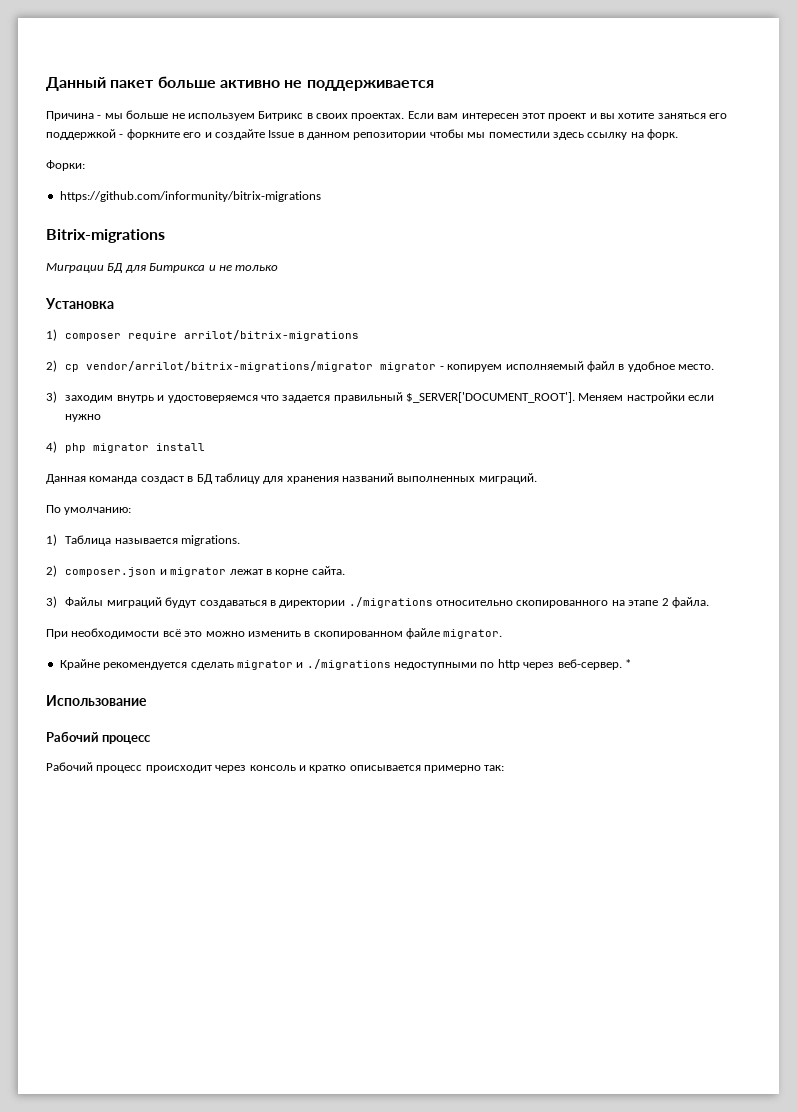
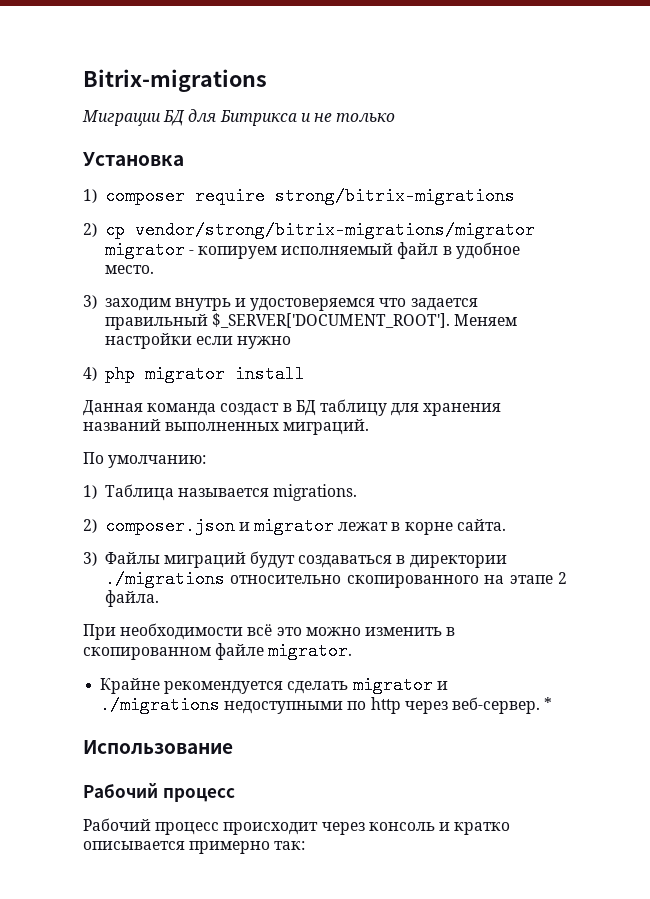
[46,76,434,91] [46,110,728,121] [46,129,678,140] [46,160,85,171] [59,191,321,202] Данный пакет больше активно не поддерживается // Причина - мы больше не используем Битрикс в своих проектах. Если вам интересен этот проект и вы хотите заняться его поддержкой - форкните его и создайте Issue в данном репозитории чтобы мы поместили здесь ссылку на форк. // Форки: // https://github.com/informunity/bitrix-migrations // -> (83, 80) none
[184,330,360,341] arrilot/bitrix-migrations -> [274,187,515,205] strong/bitrix-migrations
[86,361,374,372] vendor/arrilot/bitrix-migrations/migrator -> [134,221,535,239] vendor/strong/bitrix-migrations/migrator

